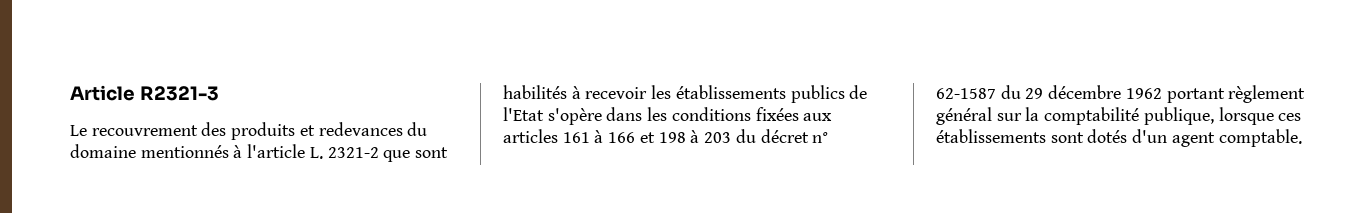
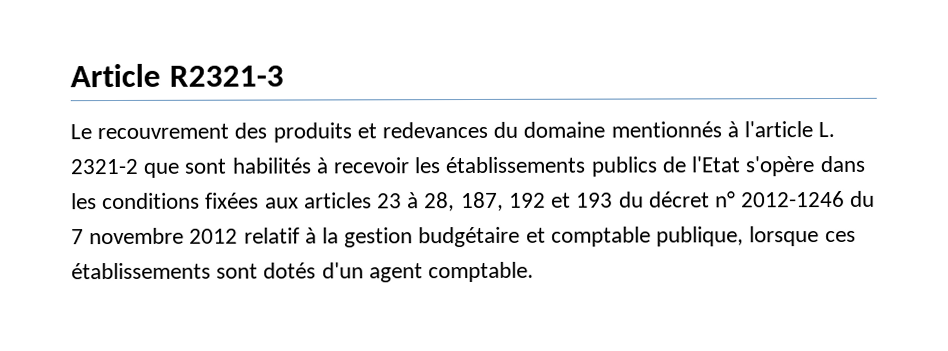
[562,129,829,143] [936,85,1306,103] [936,107,1140,125] 161 à 166 et 198 à 203 du décret n° 62-1587 du 29 décembre 1962 portant règlement général sur la comptabilité -> [377,190,876,212] [71,226,651,248] 23 à 28, 187, 192 et 193 du décret n° 2012-1246 du 7 novembre 2012 relatif à la gestion budgétaire et comptable

